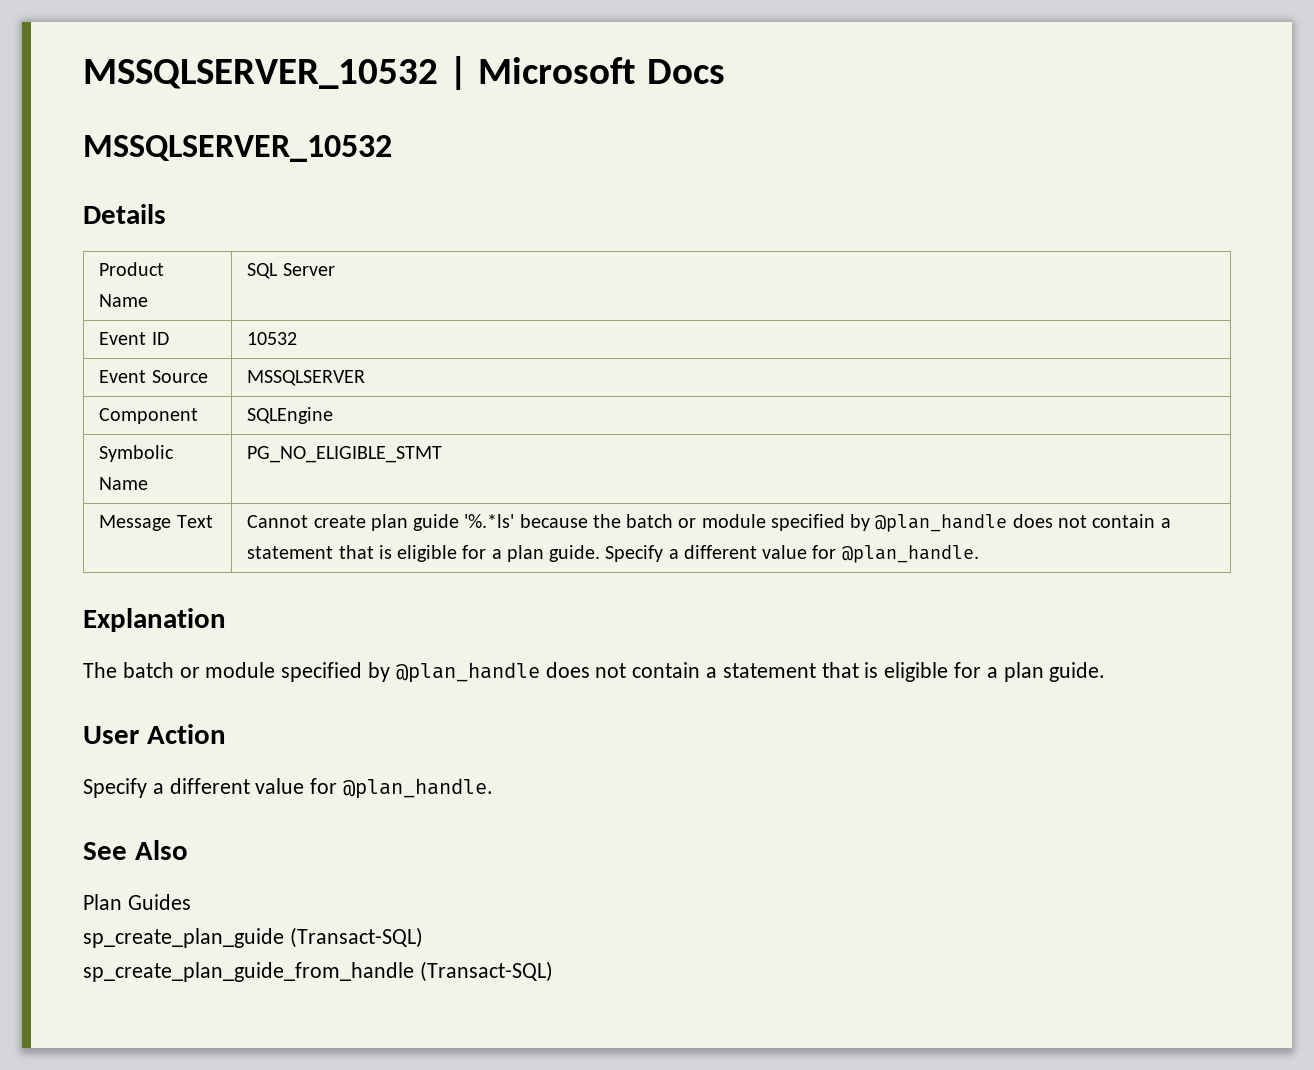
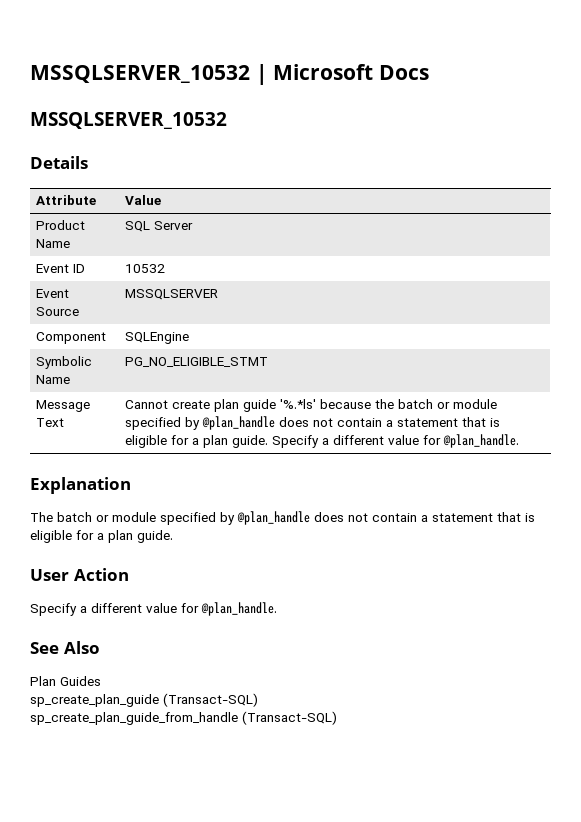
(166, 214) none -> [36,195,97,205] [125,195,162,205] // Attribute | Value

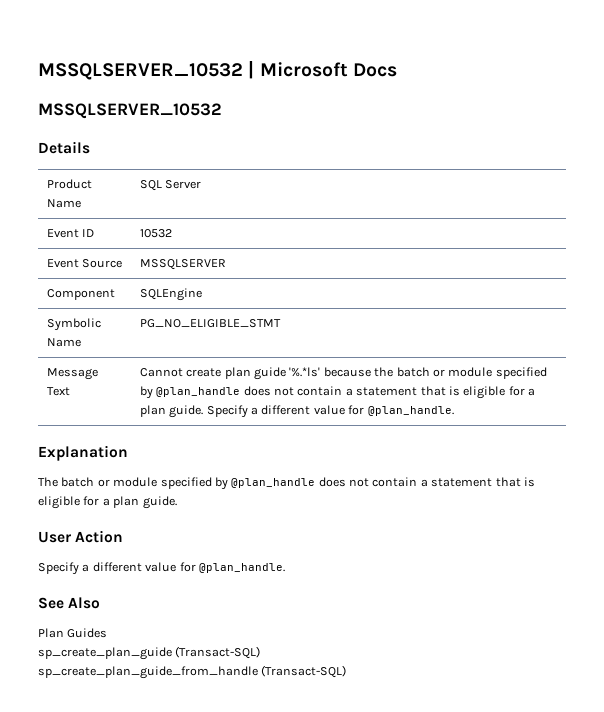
[36,195,97,205] [125,195,162,205] // Attribute | Value -> (90, 147) none

